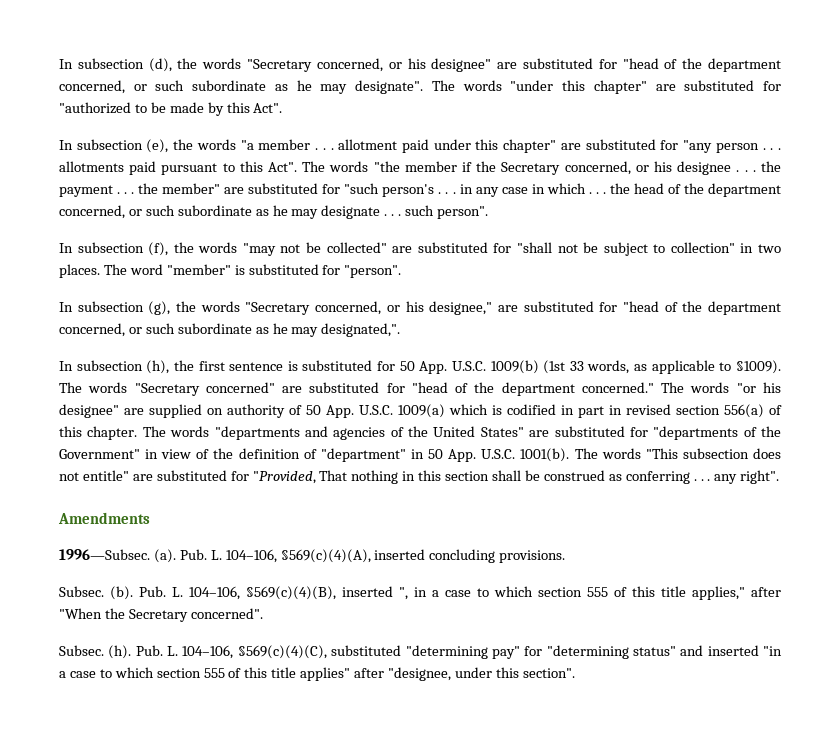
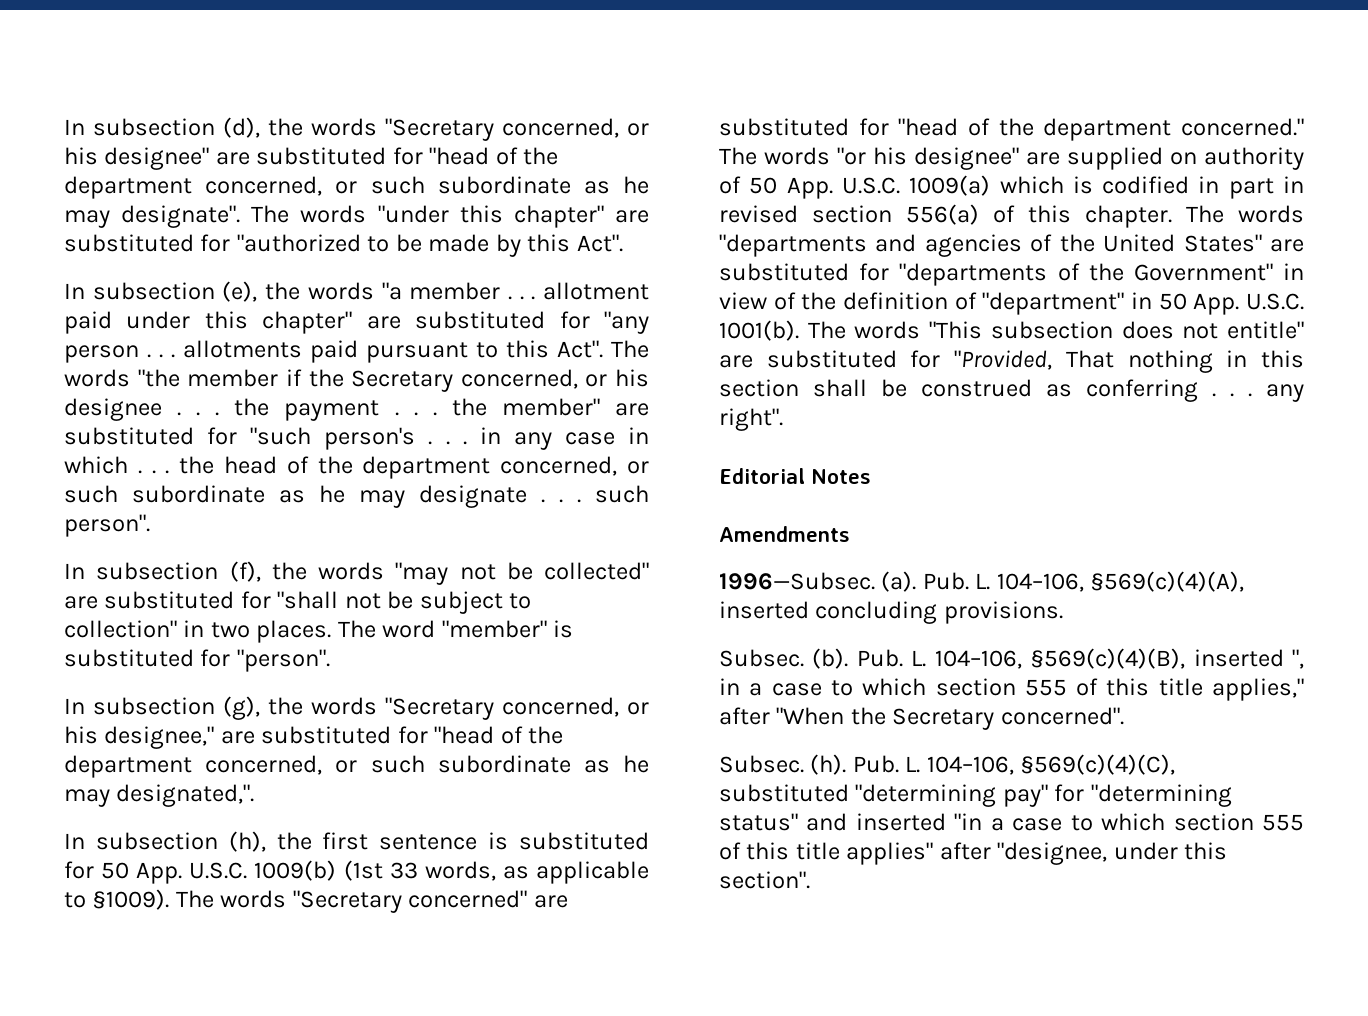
(780, 477) none -> [719,468,871,484] // Editorial Notes

